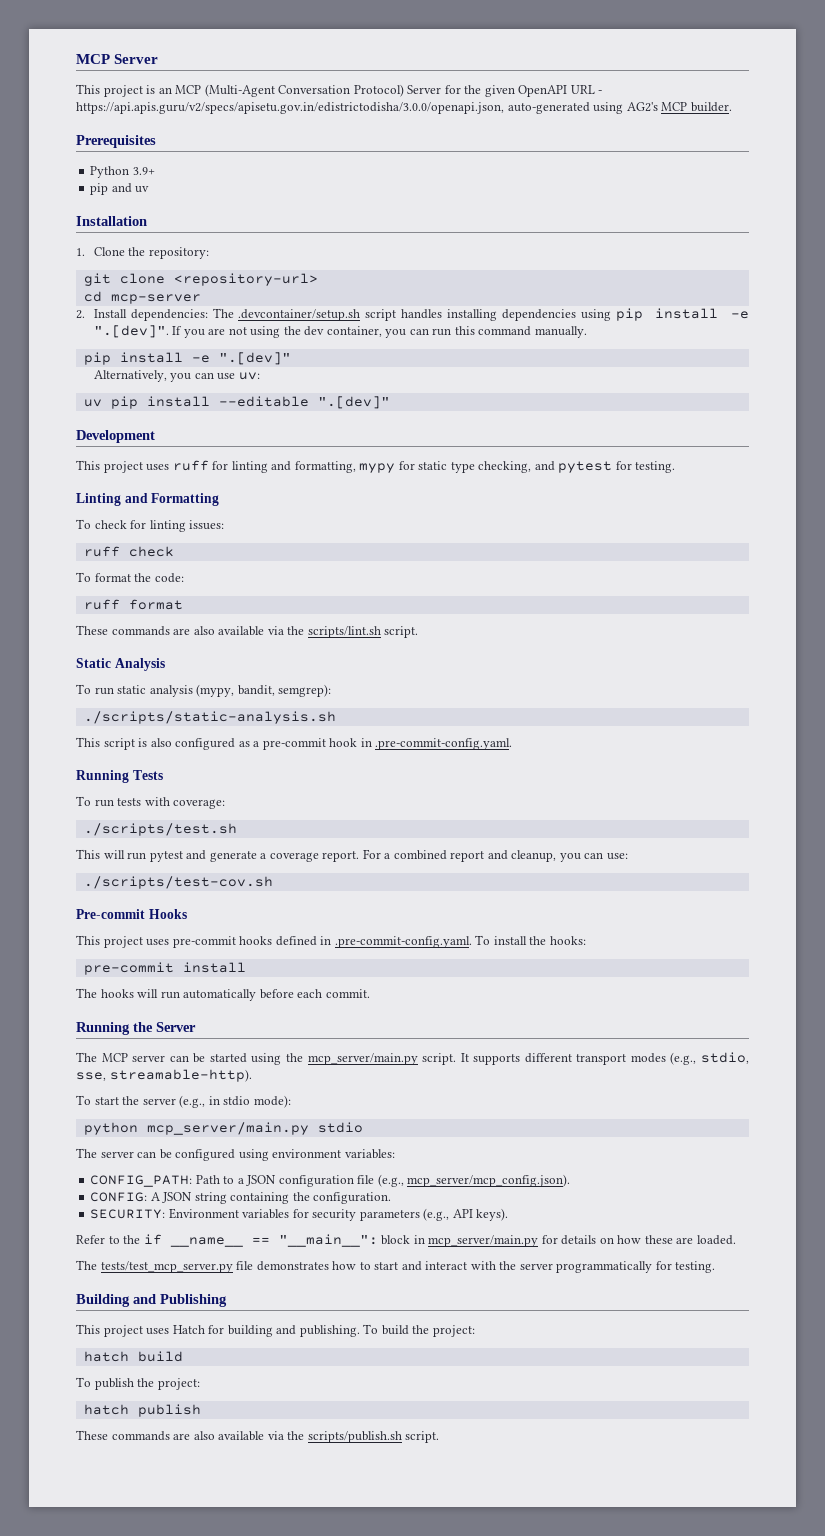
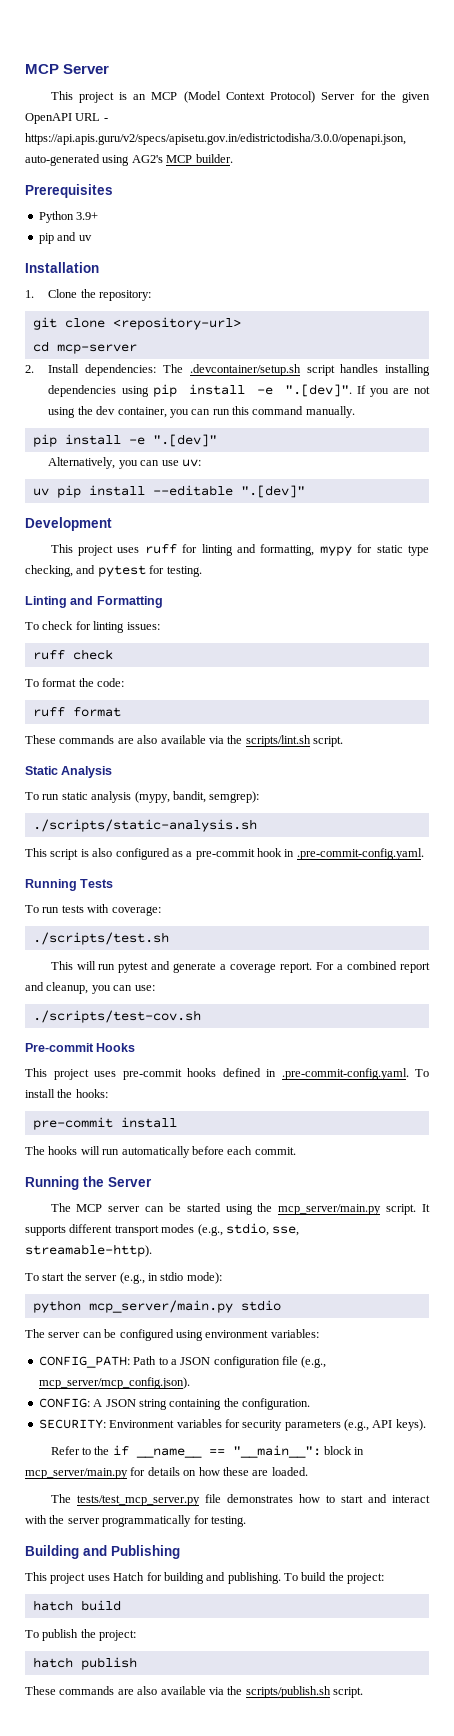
[204,84,351,97] (Multi-Agent Conversation -> [183,91,265,103] (Model Context

